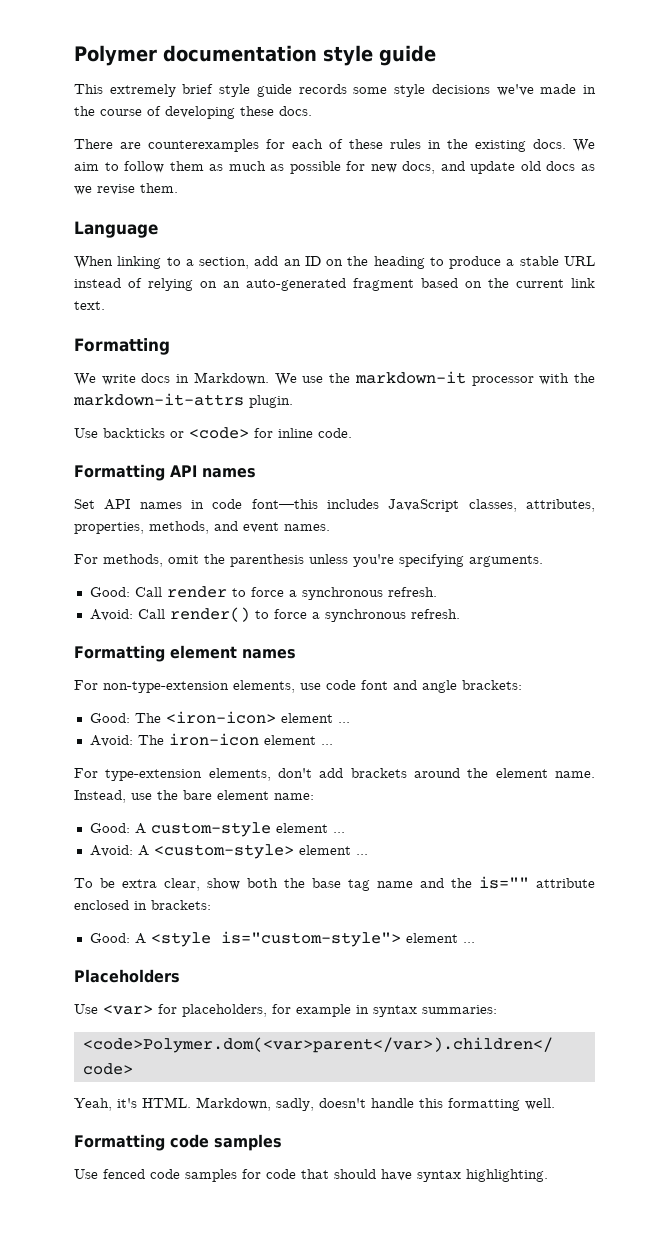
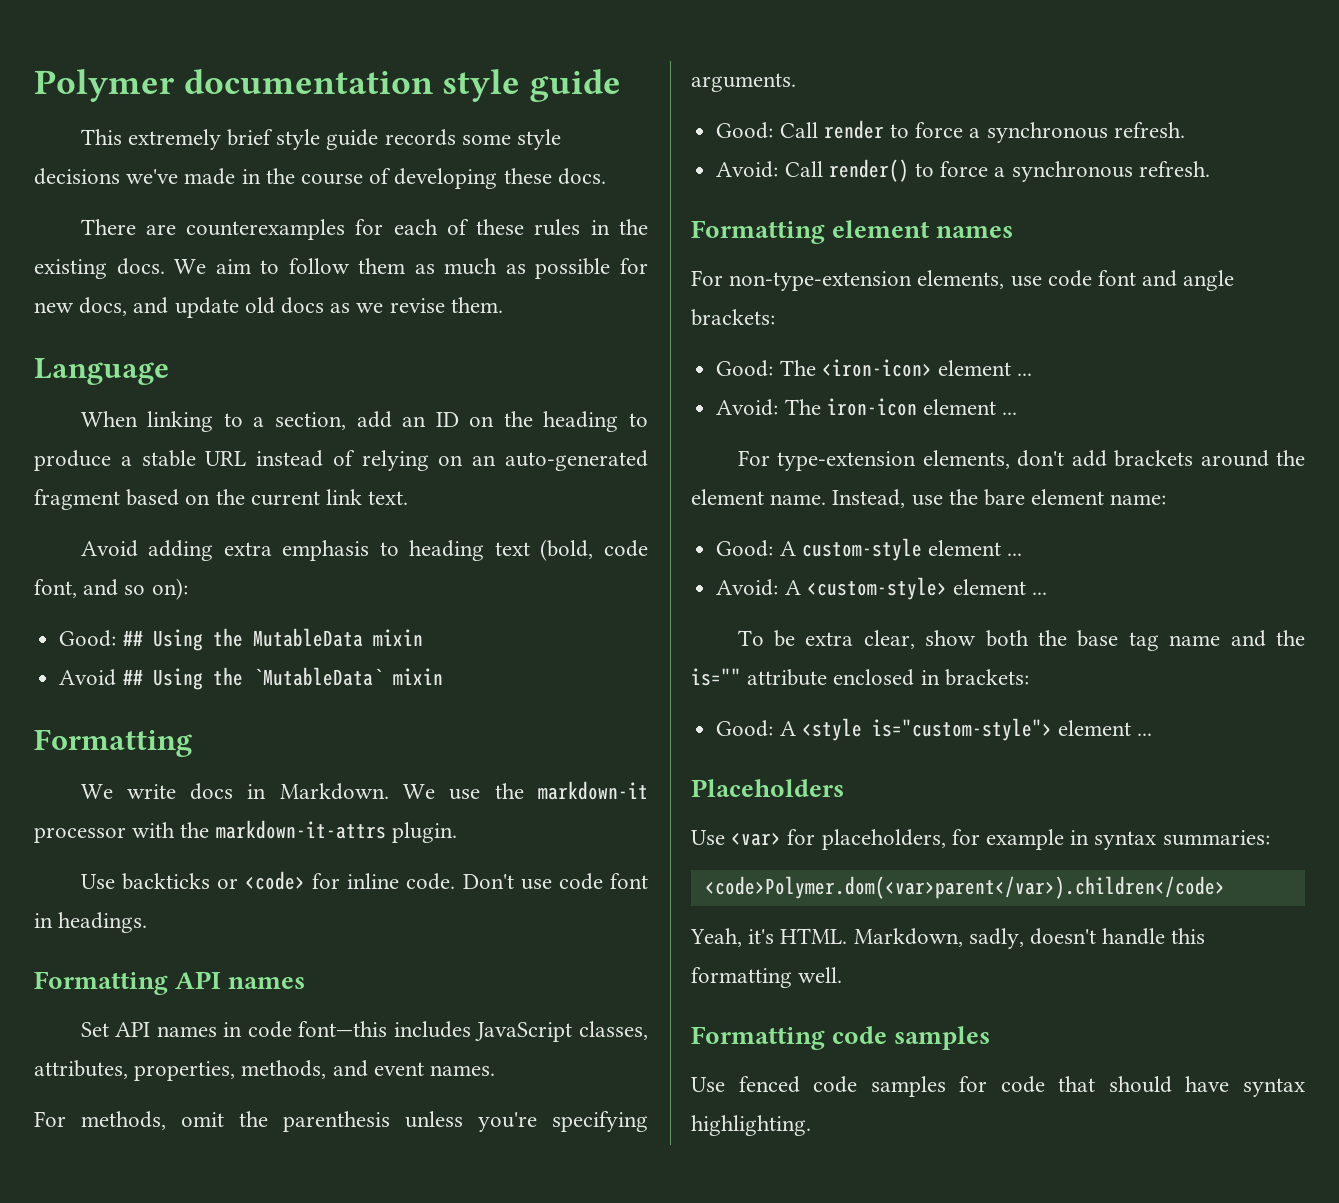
(105, 305) none -> [80,539,648,561] [34,578,188,600] [59,628,423,651] [59,667,443,690] // Avoid adding extra emphasis to heading text (bold, code font, and so on): // Good: ## Using the MutableData mixin // Avoid ## Using the `MutableData` mixin
(352, 433) none -> [462,873,648,890] [34,912,148,933] Don't use code font in headings.

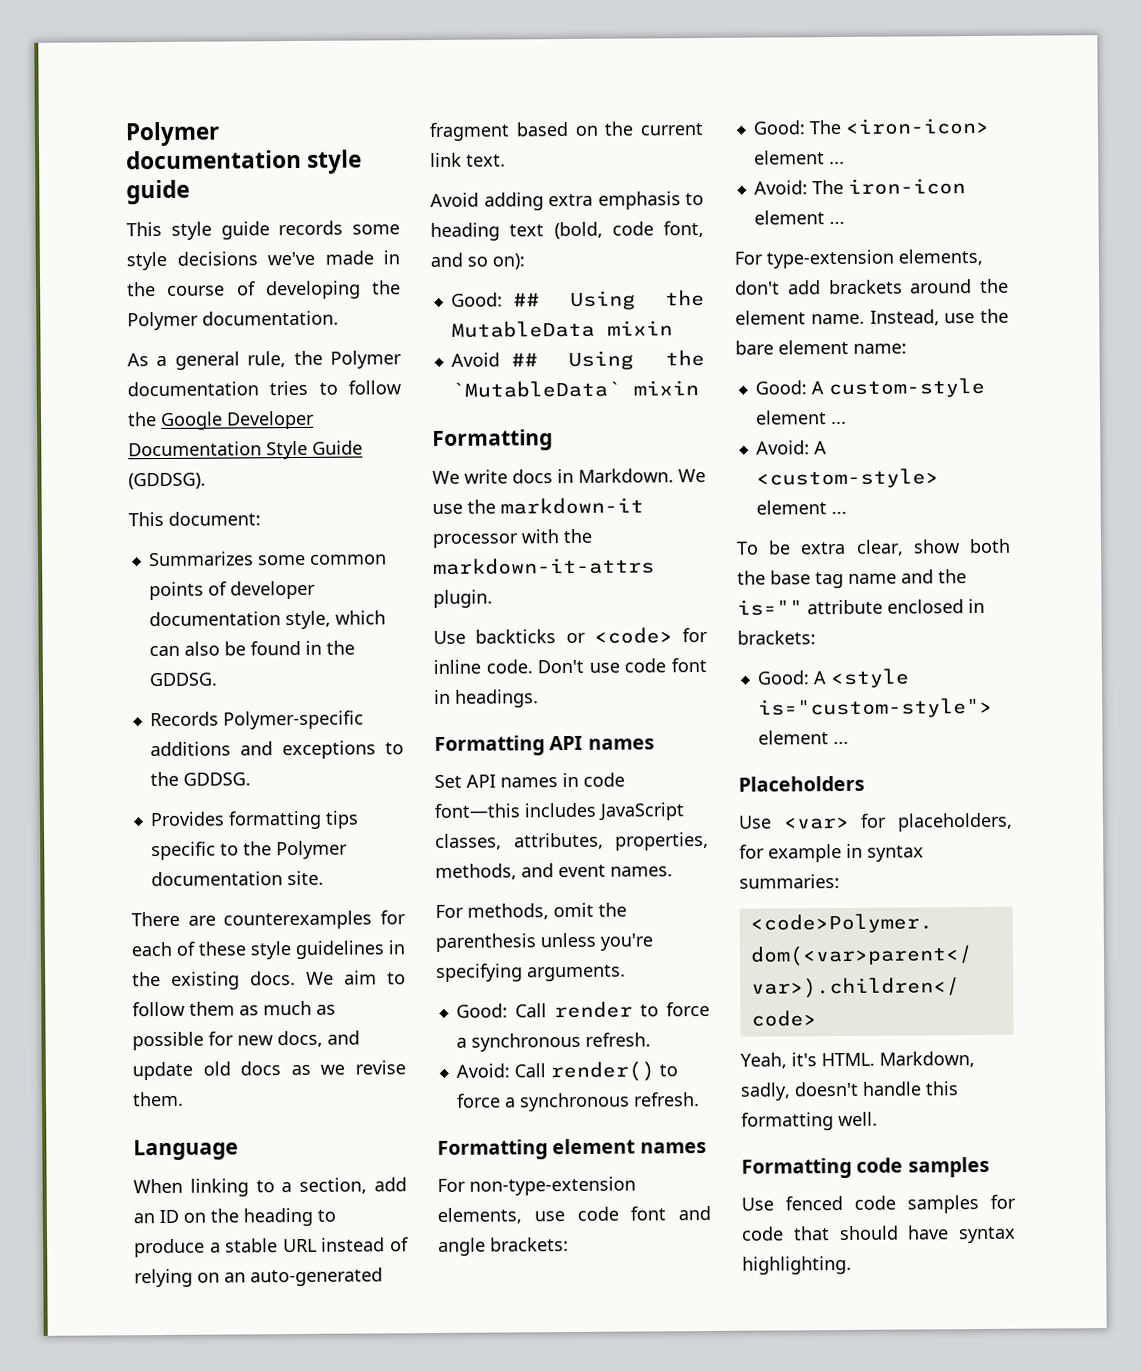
[127,129,274,150] extremely brief -> (162, 229) none
[503,168,606,185] these docs. -> [372,280,401,295] [127,310,339,331] [127,350,402,370] [127,380,401,397] [127,410,315,430] [128,440,363,460] [128,472,206,490] [128,511,261,527] [148,551,387,567] [148,580,316,601] [148,610,386,630] [148,640,355,657] [148,672,217,687] [149,710,364,730] [149,740,404,760] [149,771,251,787] [149,810,359,830] [150,840,348,861] [150,870,324,887] the Polymer documentation. // As a general rule, the Polymer documentation tries to follow the Google Developer Documentation Style Guide (GDDSG). // This document: // Summarizes some common points of developer documentation style, which can also be found in the GDDSG. // Records Polymer-specific additions and exceptions to the GDDSG. // Provides formatting tips specific to the Polymer documentation site.
[534,219,581,236] rules -> [250,940,384,960] style guidelines

